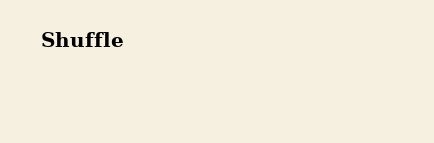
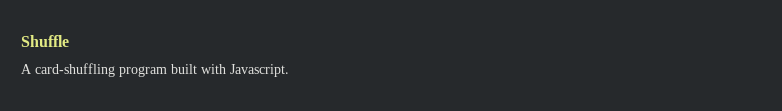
(124, 39) none -> [21,63,289,77] // A card-shuffling program built with Javascript.

